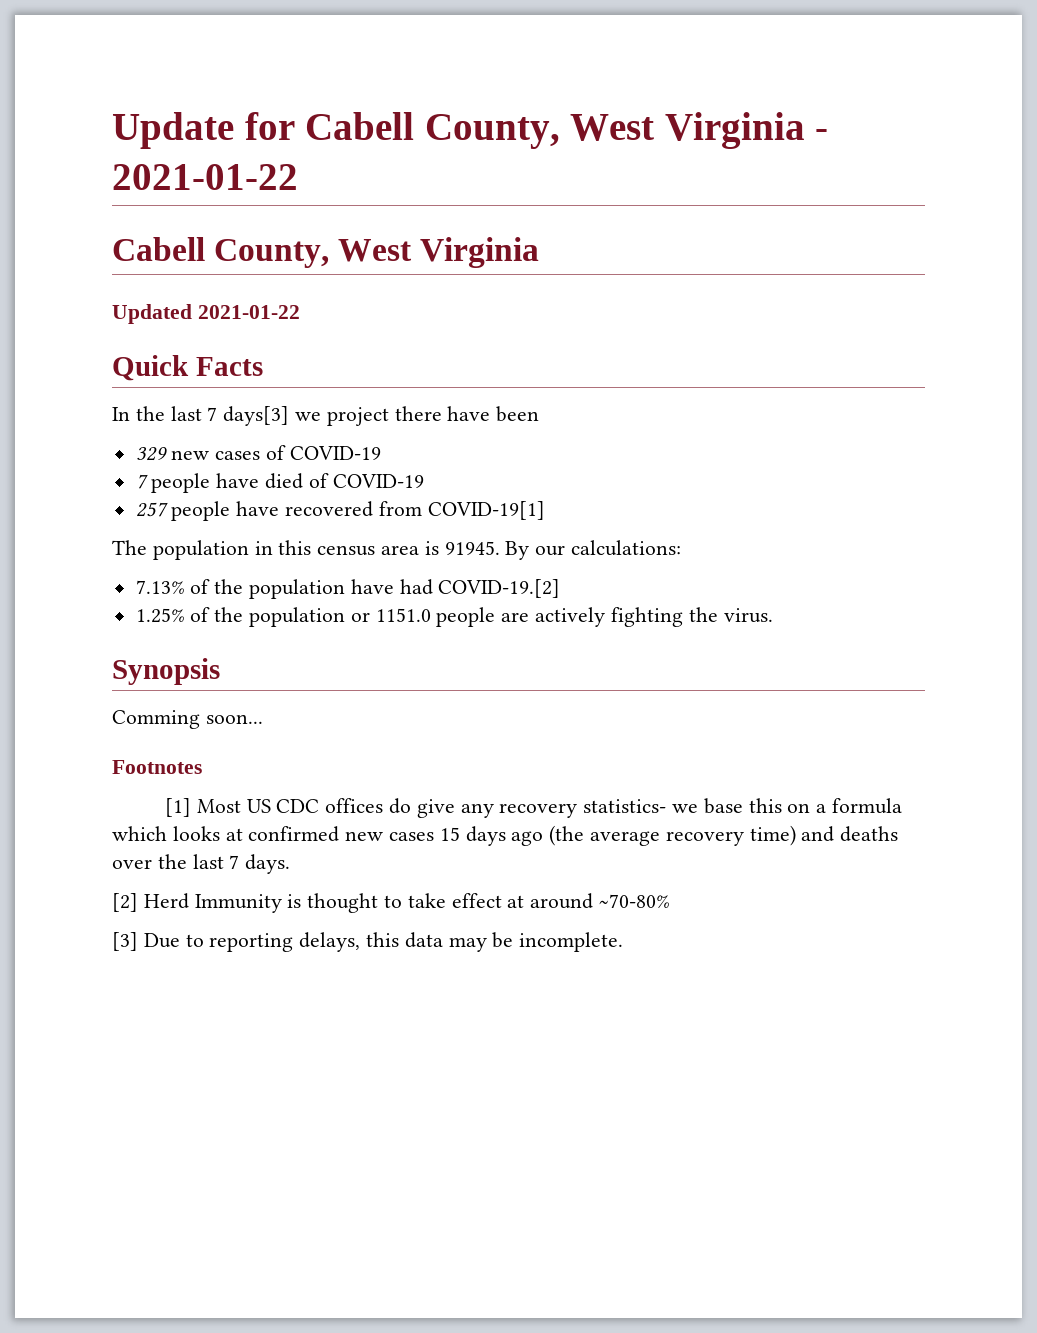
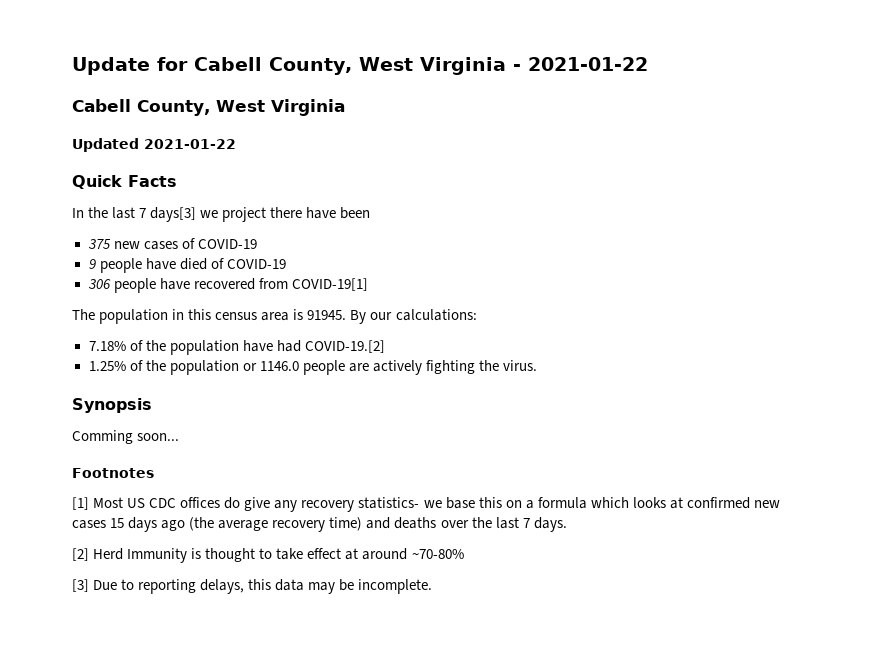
[135,447,168,461] 329 -> [87,239,111,249] 375
[135,474,148,489] 7 -> [88,259,96,269] 9
[135,502,168,517] 257 -> [87,279,111,289] 306
[135,580,185,594] 7.13% -> [88,341,126,351] 7.18%
[375,608,431,622] 1151.0 -> [259,361,299,371] 1146.0

